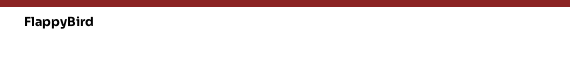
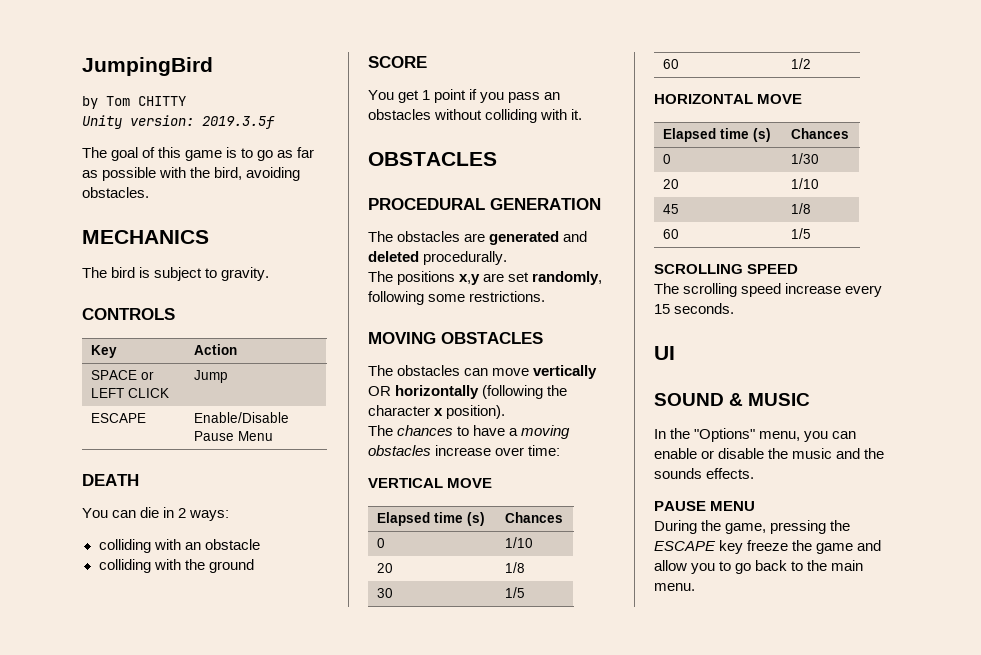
[24,16,94,29] FlappyBird -> [82,57,213,76] [82,96,186,109] [82,115,275,129] [82,147,315,161] [82,167,301,181] [82,187,149,198] [82,230,209,244] [82,267,270,281] [82,308,175,320] [90,345,117,358] [193,344,237,355] [90,370,154,380] [90,388,169,398] [193,370,228,383] [90,413,146,423] [193,412,289,423] [193,431,273,441] [82,474,139,486] [82,507,230,521] [98,539,260,553] [98,559,254,573] [368,56,427,68] [368,89,561,103] [368,109,583,123] [368,152,497,166] [368,198,601,210] [368,231,588,245] [368,251,508,265] [368,271,603,285] [368,291,546,305] [368,332,543,344] [368,365,598,379] [368,385,568,399] [368,405,506,419] [368,425,571,439] [368,445,561,456] [368,478,493,488] [376,512,485,526] [504,512,563,523] [376,538,385,548] [504,537,533,548] [376,563,393,573] [504,562,525,573] [376,588,393,598] [504,587,525,598] [662,59,679,69] [790,58,811,69] [654,94,803,104] [662,128,771,142] [790,128,849,139] [662,154,671,164] [790,153,819,164] [662,179,679,189] [790,178,819,189] [662,204,679,214] [790,203,811,214] [662,229,679,239] [790,228,811,239] [654,264,799,274] [654,283,883,297] [654,303,735,314] [654,346,675,360] [654,393,811,406] [654,428,857,442] [654,448,885,459] [654,468,755,479] [654,501,756,511] [654,520,851,534] [654,540,882,554] [654,560,864,574] [654,583,695,591] JumpingBird // by Tom CHITTY // Unity version: 2019.3.5f // The goal of this game is to go as far as possible with the bird, avoiding obstacles. // MECHANICS // The bird is subject to gravity. // CONTROLS // Key | Action // SPACE or LEFT CLICK | Jump // ESCAPE | Enable/Disable Pause Menu // DEATH // You can die in 2 ways: // colliding with an obstacle // colliding with the ground // SCORE // You get 1 point if you pass an obstacles without colliding with it. // OBSTACLES // PROCEDURAL GENERATION // The obstacles are generated and deleted procedurally. // The positions x,y are set randomly, following some restrictions. // MOVING OBSTACLES // The obstacles can move vertically OR horizontally (following the character x position). // The chances to have a moving obstacles increase over time: // VERTICAL MOVE // Elapsed time (s) | Chances // 0 | 1/10 // 20 | 1/8 // 30 | 1/5 // 60 | 1/2 // HORIZONTAL MOVE // Elapsed time (s) | Chances // 0 | 1/30 // 20 | 1/10 // 45 | 1/8 // 60 | 1/5 // SCROLLING SPEED // The scrolling speed increase every 15 seconds. // UI // SOUND & MUSIC // In the "Options" menu, you can enable or disable the music and the sounds effects. // PAUSE MENU // During the game, pressing the ESCAPE key freeze the game and allow you to go back to the main menu.

